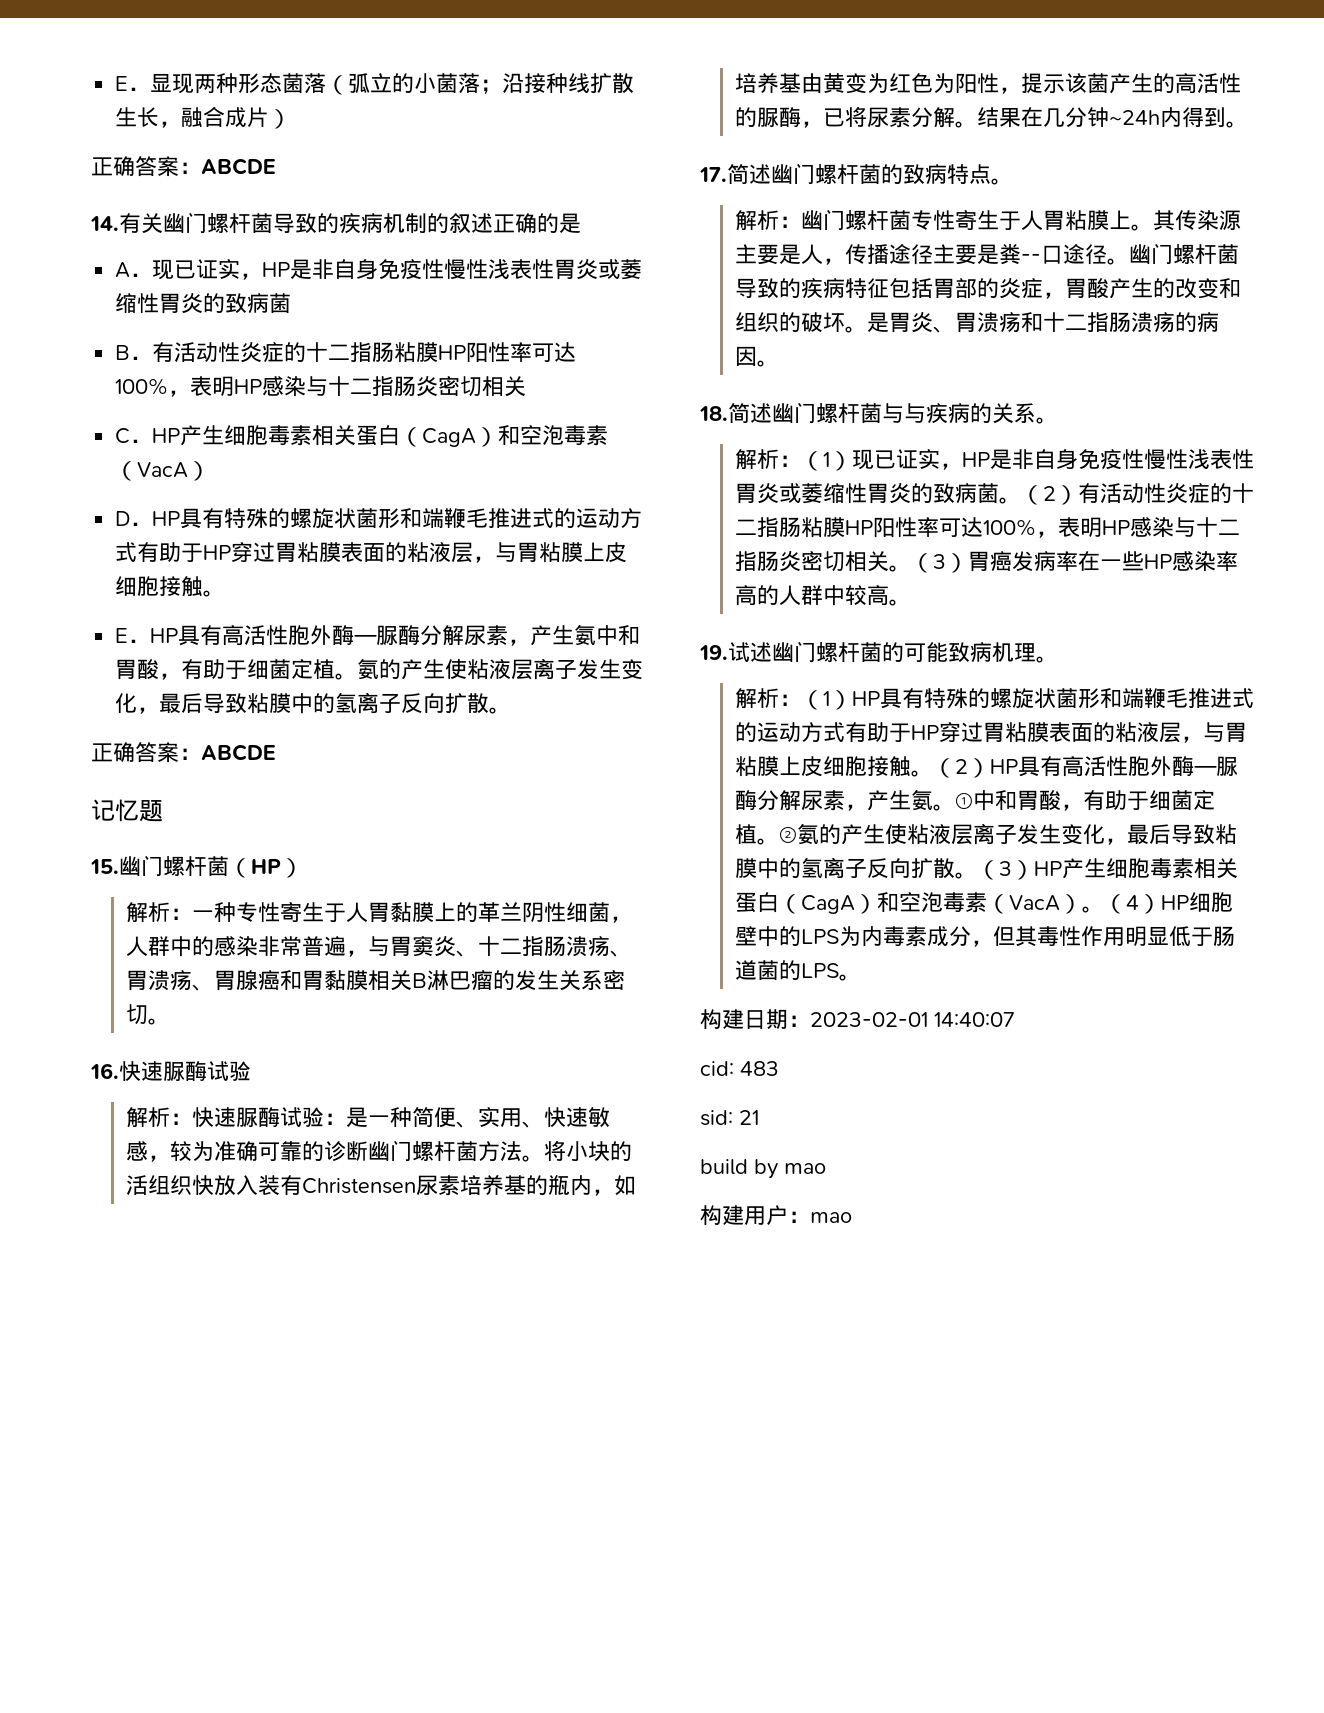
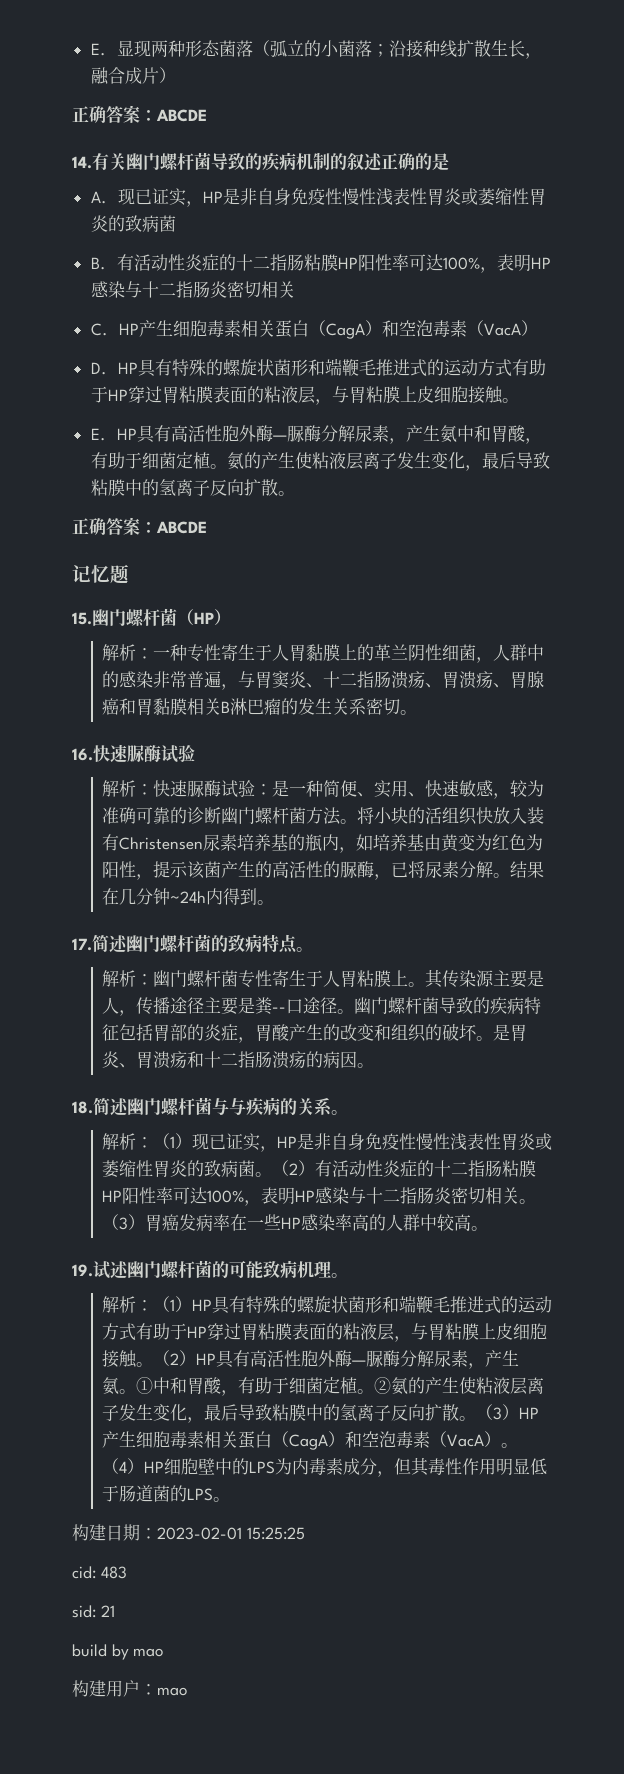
[934,1012,1015,1027] 14:40:07 -> [246,1527,305,1540] 15:25:25

